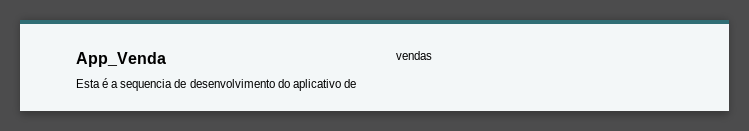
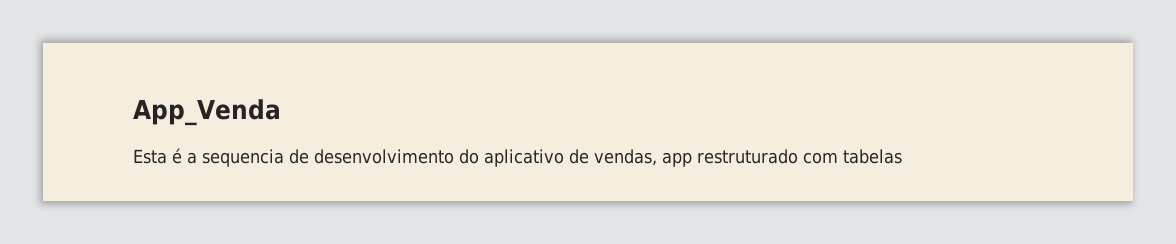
[396,51,432,60] vendas -> [594,149,902,167] vendas, app restruturado com tabelas

